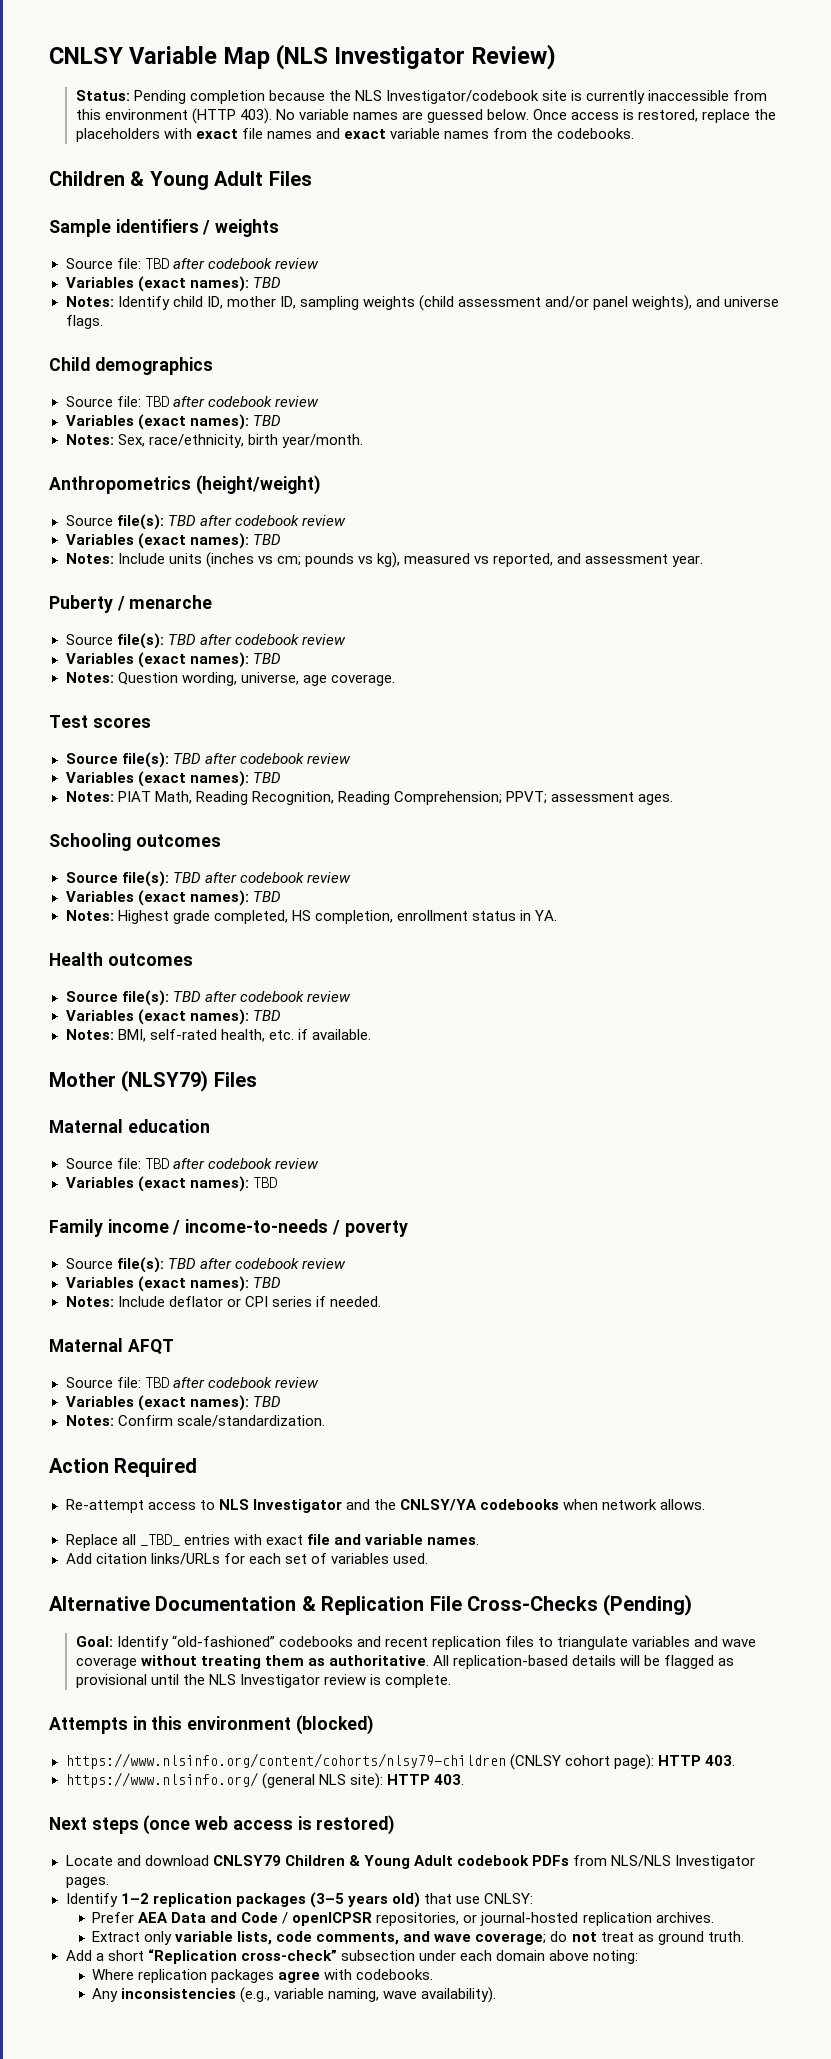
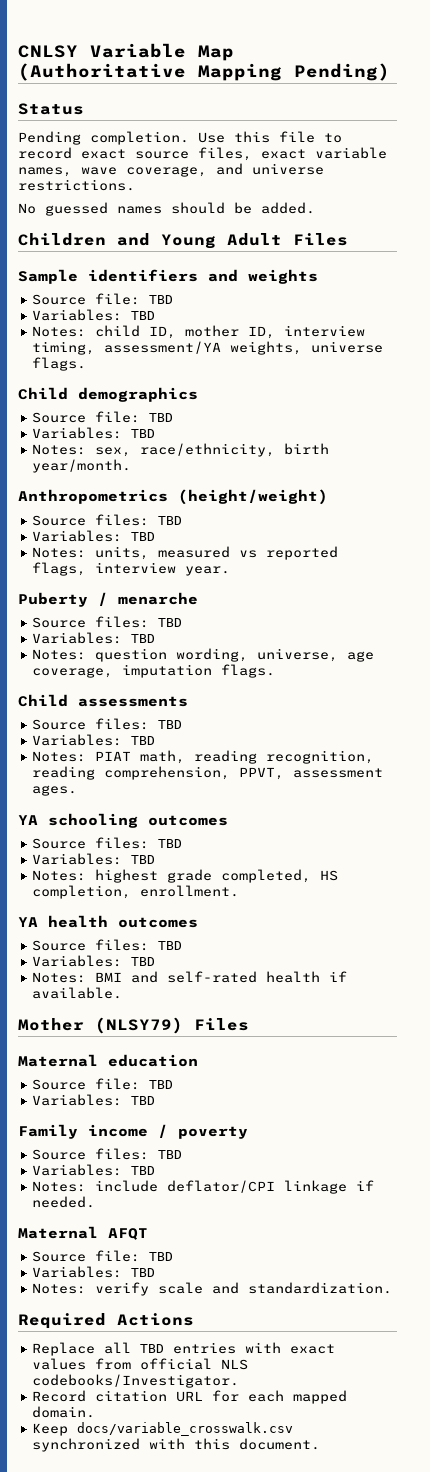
[276,44,556,70] [75,90,768,104] [75,108,777,124] [75,128,635,142] [49,171,145,186] (NLS Investigator Review) // Status: Pending completion because the NLS Investigator/codebook site is currently inaccessible from this environment (HTTP 403). No variable names are guessed below. Once access is restored, replace the placeholders with exact file names and exact variable names from the codebooks. // Children & -> [18,63,390,81] [18,103,84,115] [18,131,342,145] [18,147,387,161] [18,163,324,177] [18,179,135,191] [18,202,315,216] [18,233,150,246] (Authoritative Mapping Pending) // Status // Pending completion. Use this file to record exact source files, exact variable names, wave coverage, and universe restrictions. // No guessed names should be added. // Children and
[202,220,211,235] / -> [208,269,238,282] and
[172,258,319,269] [65,276,281,292] [65,296,170,310] after codebook review // Variables (exact names): TBD // Notes: Identify -> [32,309,156,321] [32,326,87,337] // Variables: TBD // Notes:
[299,295,721,311] sampling weights (child assessment and/or panel weights), and -> [284,325,366,337] [32,341,303,355] interview timing, assessment/YA weights,
[172,396,319,407] [65,414,281,430] [65,434,145,447] after codebook review // Variables (exact names): TBD // Notes: Sex, -> [32,427,156,439] [32,444,132,457] // Variables: TBD // Notes: sex,
[116,514,346,530] [65,533,281,549] [65,552,669,568] file(s): TBD after codebook review // Variables (exact names): TBD // Notes: Include units (inches vs cm; pounds vs kg), measured vs reported, and assessment -> [95,514,183,526] [32,530,156,542] [32,546,339,560] [32,562,177,576] files: TBD // Variables: TBD // Notes: units, measured vs reported flags, interview
[116,633,346,649] [65,652,281,668] [65,672,178,685] file(s): TBD after codebook review // Variables (exact names): TBD // Notes: Question -> [95,616,183,628] [32,632,156,644] [32,648,168,662] files: TBD // Variables: TBD // Notes: question
[330,674,395,686] [49,715,151,728] [65,752,351,768] [65,771,281,787] [65,791,547,805] coverage. // Test scores // Source file(s): TBD after codebook review // Variables (exact names): TBD // Notes: PIAT Math, Reading Recognition, Reading Comprehension; PPVT; -> [32,664,276,678] [18,694,188,707] [32,718,183,730] [32,734,156,746] [32,750,375,764] [32,766,285,780] coverage, imputation flags. // Child assessments // Source files: TBD // Variables: TBD // Notes: PIAT math, reading recognition, reading comprehension, PPVT,
[49,833,221,851] [65,871,351,887] [65,890,281,906] [65,910,169,924] Schooling outcomes // Source file(s): TBD after codebook review // Variables (exact names): TBD // Notes: Highest -> [18,813,228,828] [32,837,183,849] [32,853,156,865] [32,869,159,883] YA schooling outcomes // Source files: TBD // Variables: TBD // Notes: highest
[396,910,557,921] [49,952,193,966] [65,990,351,1006] [65,1009,281,1025] [65,1029,294,1042] enrollment status in YA. // Health outcomes // Source file(s): TBD after codebook review // Variables (exact names): TBD // Notes: BMI, self-rated health, etc. -> [140,885,240,897] [18,915,198,928] [32,939,183,951] [32,955,156,967] [32,971,321,983] enrollment. // YA health outcomes // Source files: TBD // Variables: TBD // Notes: BMI and self-rated health
[172,1158,319,1169] [65,1176,249,1192] after codebook review // Variables (exact names): -> [32,1094,123,1106] // Variables:
[185,1219,340,1235] income-to-needs / -> (168, 1131) none
[116,1257,346,1273] [65,1276,281,1292] [65,1296,312,1307] file(s): TBD after codebook review // Variables (exact names): TBD // Notes: Include deflator or CPI series -> [95,1148,183,1160] [32,1164,156,1176] [32,1180,348,1194] files: TBD // Variables: TBD // Notes: include deflator/CPI linkage
[172,1377,319,1388] [65,1395,281,1411] [65,1415,325,1427] [49,1458,198,1477] [65,1499,706,1513] after codebook review // Variables (exact names): TBD // Notes: Confirm scale/standardization. // Action Required // Re-attempt access to NLS Investigator and the CNLSY/YA codebooks when network allows. -> [32,1266,156,1278] [32,1282,393,1296] [18,1313,194,1329] // Variables: TBD // Notes: verify scale and standardization. // Required Actions
[139,1534,180,1546] _TBD_ -> [140,1344,165,1353] TBD
[306,1534,479,1545] [65,1553,428,1565] [49,1594,693,1616] [75,1635,757,1650] [75,1655,735,1669] [75,1674,451,1688] [49,1715,373,1735] [65,1753,735,1770] [65,1772,464,1789] [49,1815,395,1835] [65,1855,756,1869] [65,1877,109,1888] [65,1892,533,1908] [92,1912,714,1926] [92,1931,744,1945] [65,1949,638,1964] [92,1969,434,1983] [92,1987,497,2003] file and variable names. // Add citation links/URLs for each set of variables used. // Alternative Documentation & Replication File Cross-Checks (Pending) // Goal: Identify “old-fashioned” codebooks and recent replication files to triangulate variables and wave coverage without treating them as authoritative. All replication-based details will be flagged as provisional until the NLS Investigator review is complete. // Attempts in this environment (blocked) // https://www.nlsinfo.org/content/cohorts/nlsy79-children (CNLSY cohort page): HTTP 403. // https://www.nlsinfo.org/ (general NLS site): HTTP 403. // Next steps (once web access is restored) // Locate and download CNLSY79 Children & Young Adult codebook PDFs from NLS/NLS Investigator pages. // Identify 1–2 replication packages (3–5 years old) that use CNLSY: // Prefer AEA Data and Code / openICPSR repositories, or journal-hosted replication archives. // Extract only variable lists, code comments, and wave coverage; do not treat as ground truth. // Add a short “Replication cross-check” subsection under each domain above noting: // Where replication packages agree with codebooks. // Any inconsistencies (e.g., variable naming, wave availability). -> [32,1358,249,1370] [32,1374,240,1388] [32,1390,348,1404] [32,1406,96,1418] [32,1422,294,1436] [32,1438,321,1452] values from official NLS codebooks/Investigator. // Record citation URL for each mapped domain. // Keep docs/variable_crosswalk.csv synchronized with this document.

